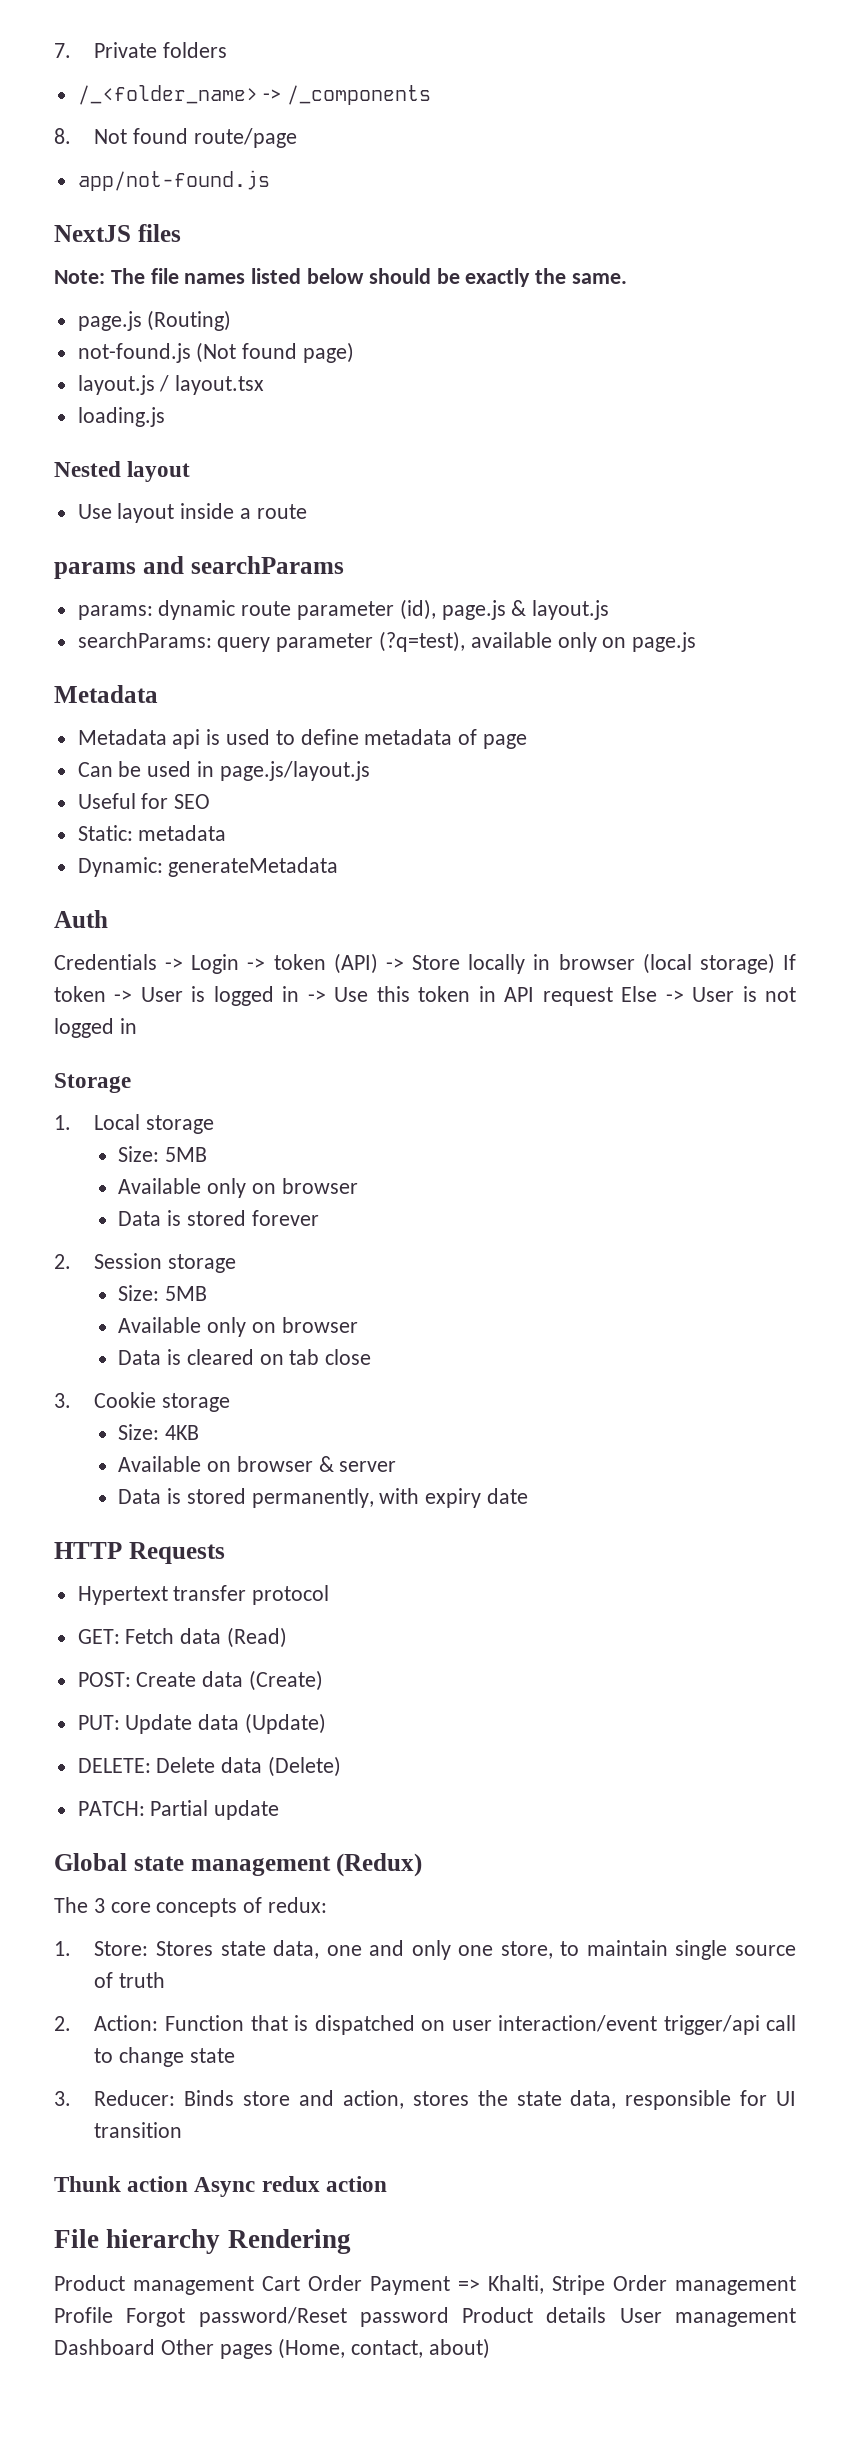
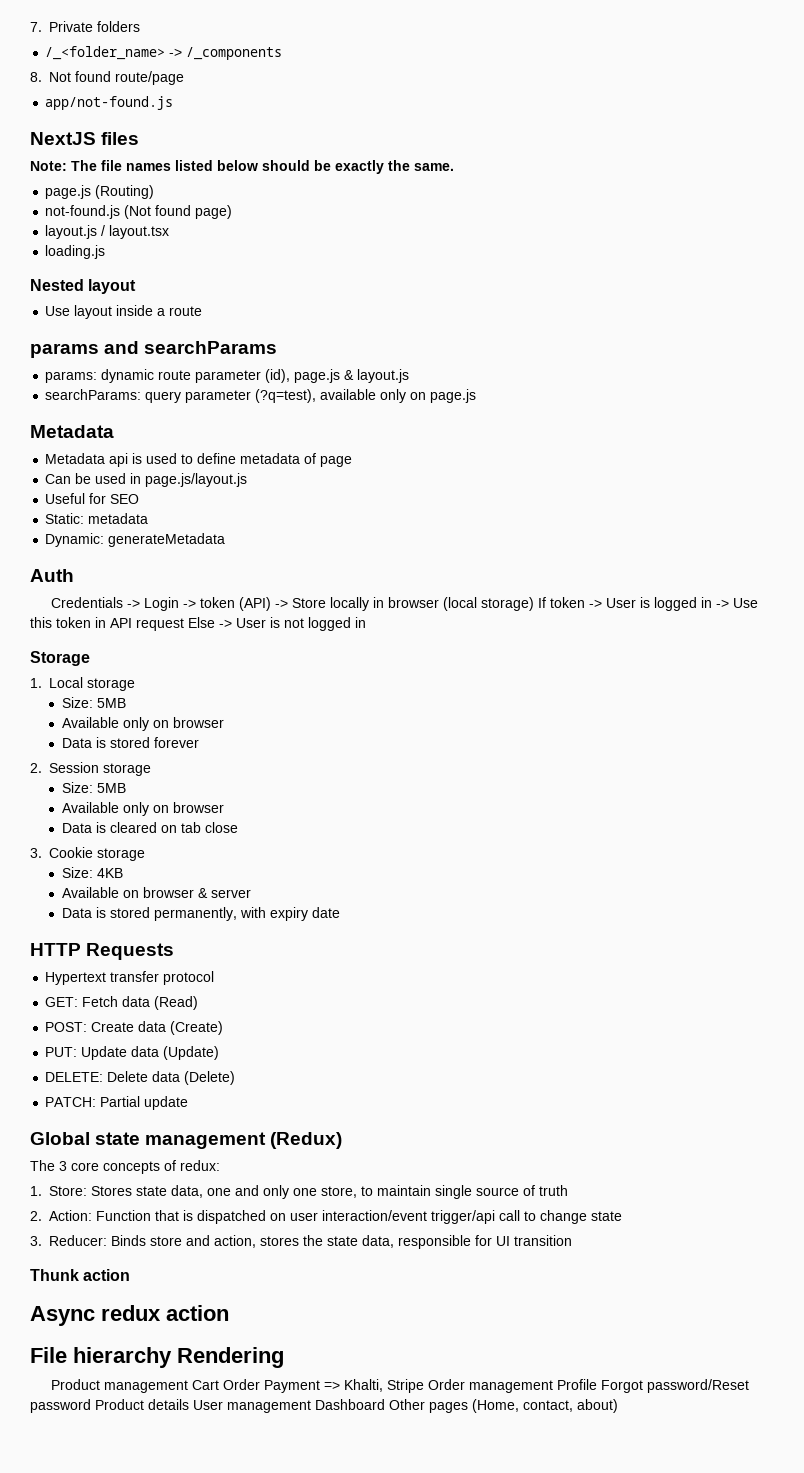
(189, 2184) none -> (131, 1275) //

